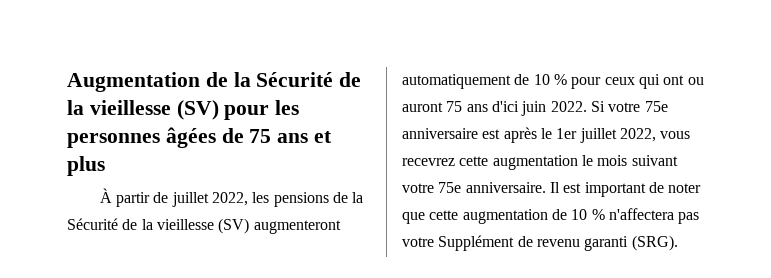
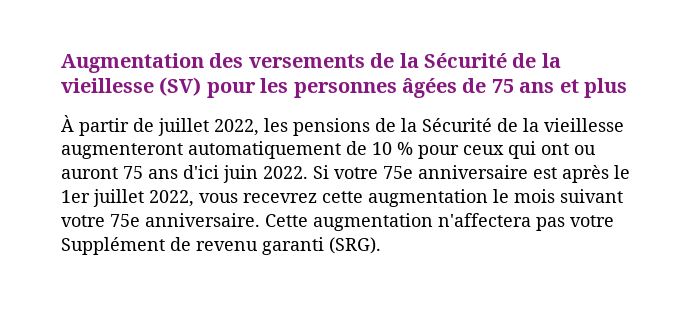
(200, 82) none -> [209,53,365,68] des versements
[218,218,250,234] (SV) -> (624, 125) none
[549,182,702,197] [402,209,605,224] Il est important de noter que cette augmentation de 10 % -> [265,213,433,231] Cette augmentation

